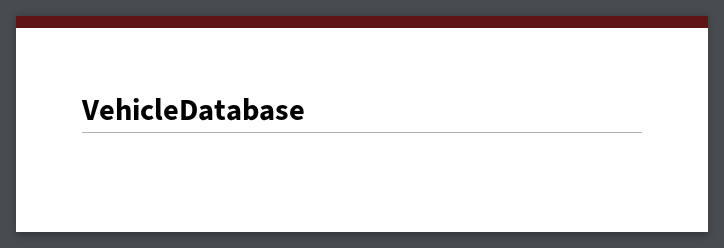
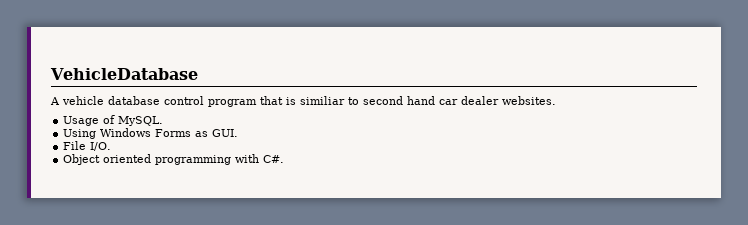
(305, 109) none -> [50,96,556,107] [63,115,164,126] [63,128,239,139] [63,141,112,151] [63,154,285,165] // A vehicle database control program that is similiar to second hand car dealer websites. // Usage of MySQL. // Using Windows Forms as GUI. // File I/O. // Object oriented programming with C#.

